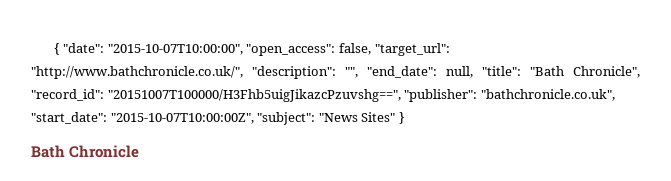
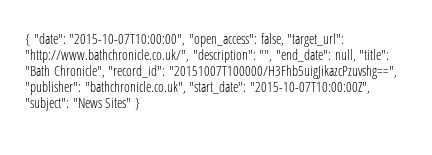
[31,145,140,158] // Bath Chronicle -> (140, 104) none

